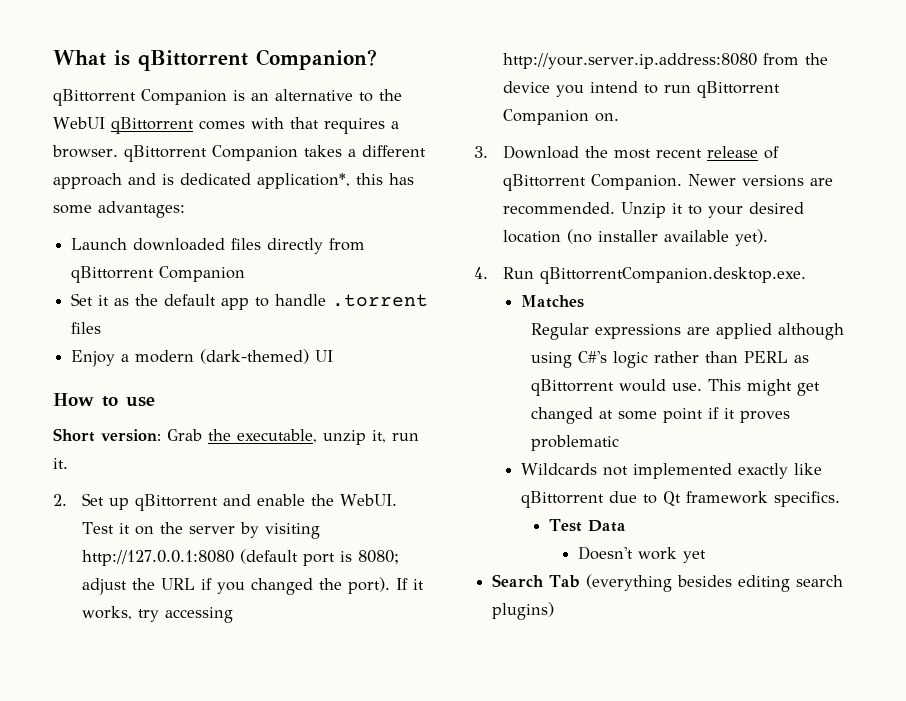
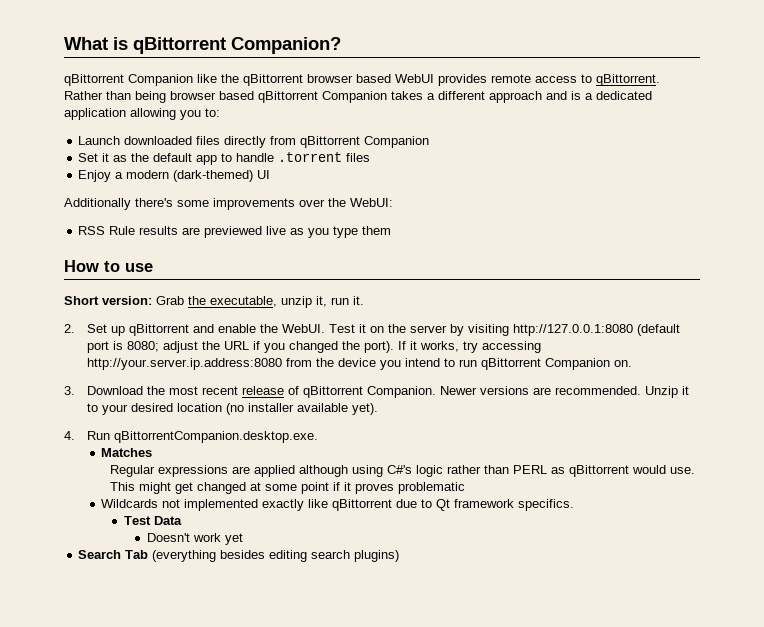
[233,89,402,102] [53,117,399,134] [52,145,118,158] is an alternative to the WebUI qBittorrent comes with that requires a browser. -> [197,74,660,86] [64,91,254,103] like the qBittorrent browser based WebUI provides remote access to qBittorrent. Rather than being browser based
[180,173,414,189] [53,201,185,218] dedicated application*, this has some advantages: -> [585,91,652,100] [64,108,220,120] a dedicated application allowing you to:
(334, 356) none -> [64,198,393,210] [78,226,392,238] // Additionally there's some improvements over the WebUI: // RSS Rule results are previewed live as you type them

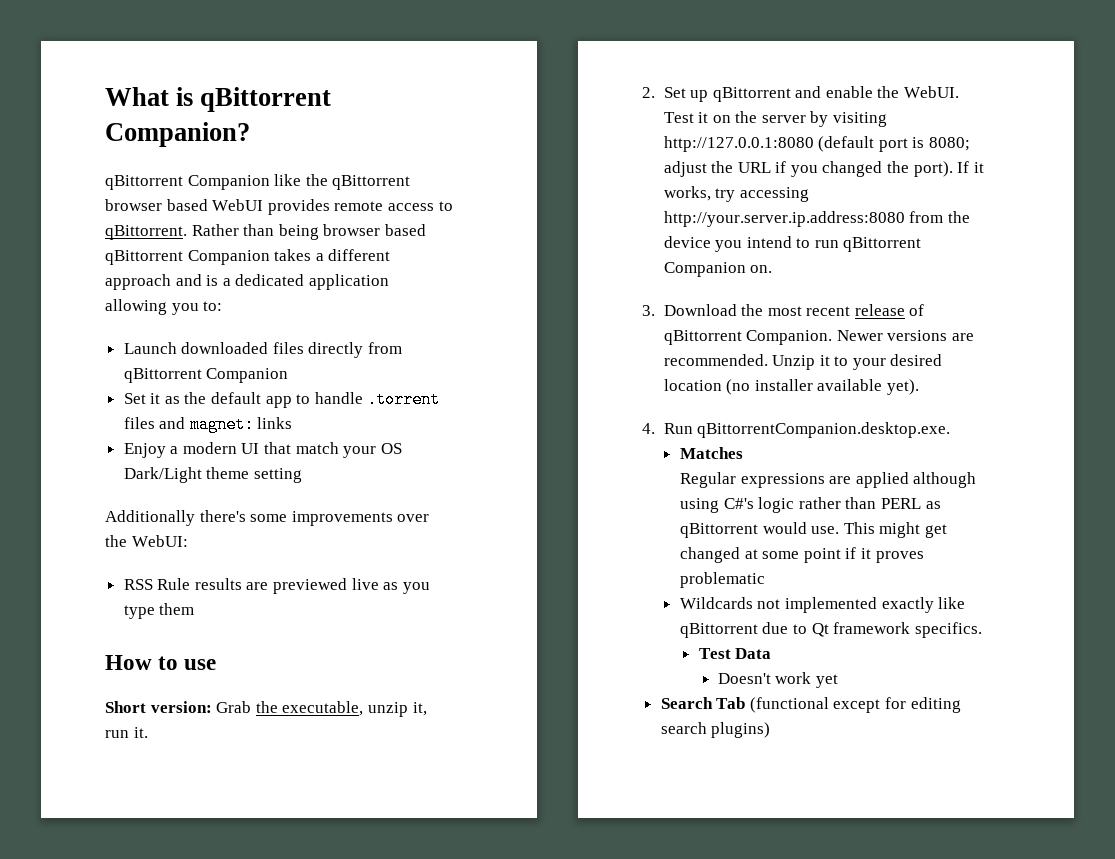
(371, 157) none -> [159,416,293,433] and magnet: links
[173,170,254,182] (dark-themed) -> (237, 448) none
(271, 174) none -> [264,442,402,458] [123,467,302,483] that match your OS Dark/Light theme setting
[152,550,266,562] (everything besides -> [749,697,907,713] (functional except for

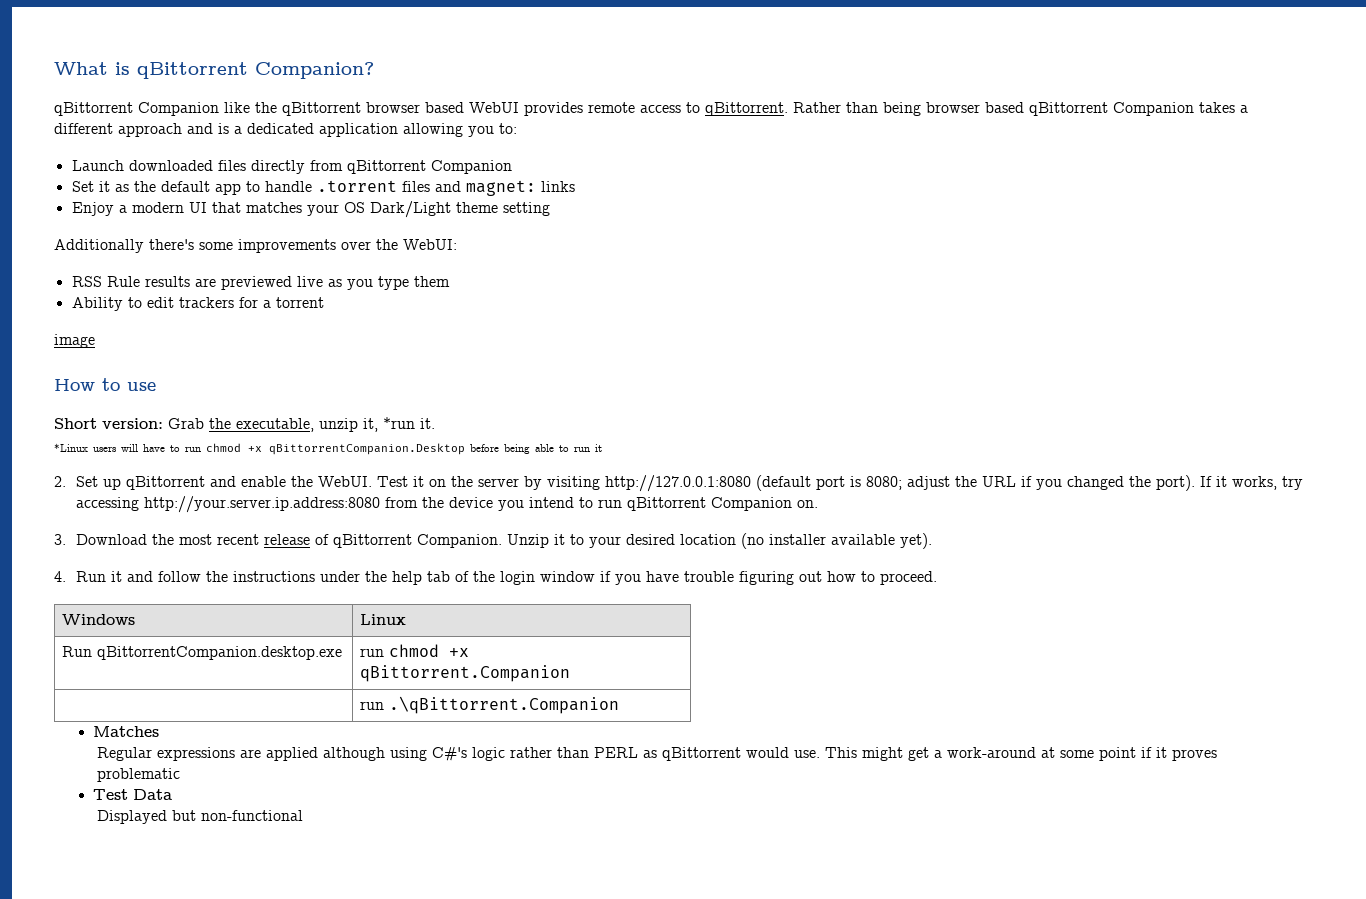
[295,442,339,454] match -> [245,202,302,213] matches
(195, 609) none -> [71,297,324,311] [54,334,95,348] // Ability to edit trackers for a torrent // image
[105,727,148,738] run it. -> [383,417,435,429] [54,443,602,455] *run it. // *Linux users will have to run chmod +x qBittorrentCompanion.Desktop before being able to run it
[836,330,974,341] [663,354,768,366] Newer versions are recommended. -> (502, 541) none
[697,422,951,438] qBittorrentCompanion.desktop.exe. -> [110,571,937,585] [62,614,136,625] [360,614,407,625] [62,646,343,660] [360,644,470,657] [360,665,571,682] [360,696,620,714] it and follow the instructions under the help tab of the login window if you have trouble figuring out how to proceed. // Windows | Linux // Run qBittorrentCompanion.desktop.exe | run chmod +x qBittorrent.Companion // | run .\qBittorrent.Companion
[680,547,741,563] changed -> [934,747,1037,758] a work-around
[679,597,966,613] [679,622,982,638] [698,648,772,659] [717,672,838,688] [660,697,961,713] [660,722,771,738] Wildcards not implemented exactly like qBittorrent due to Qt framework specifics. // Test Data // Doesn't work yet // Search Tab (functional except for editing search plugins) -> [93,789,173,800] [97,810,304,824] Test Data // Displayed but non-functional

